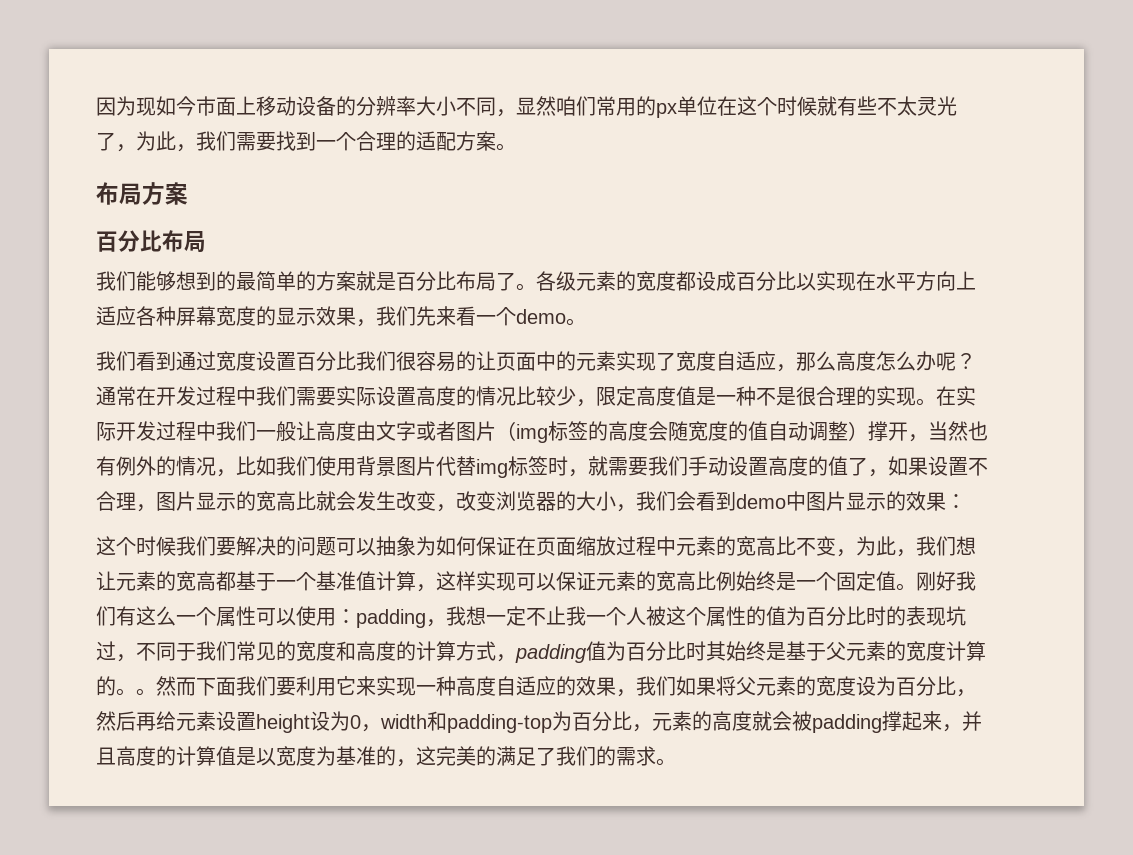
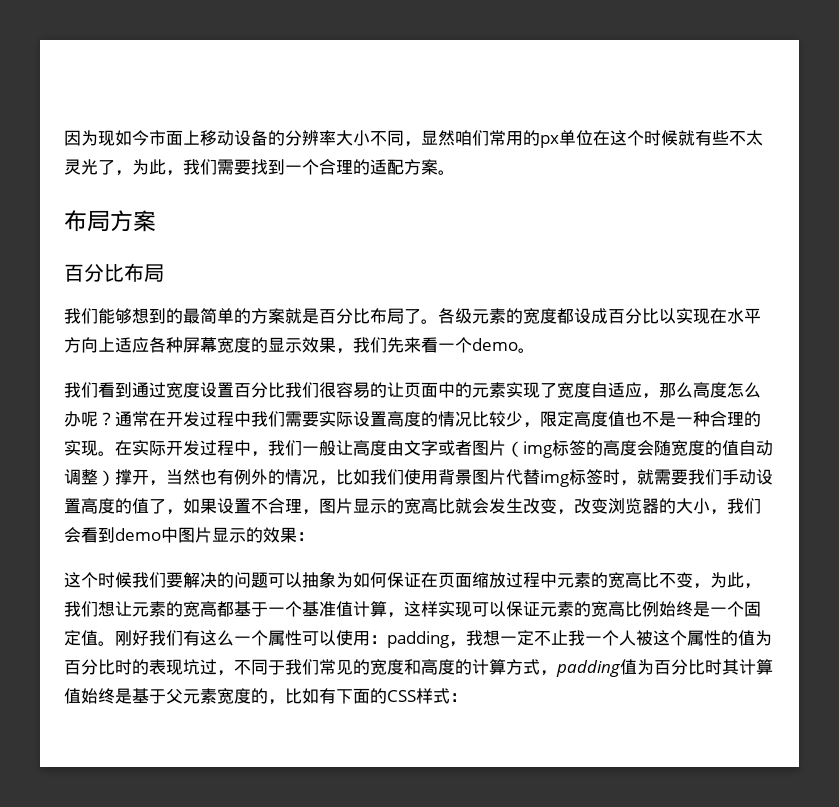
[696,386,816,406] 是一种不是很 -> [625,411,710,427] 也不是一种
(216, 431) none -> [251,451,268,457] ，
(726, 651) none -> [739,659,773,675] [64,688,81,704] 计算值
[886,641,986,661] [96,676,976,697] [96,711,982,733] [96,746,676,767] 的宽度计算的。。然而下面我们要利用它来实现一种高度自适应的效果，我们如果将父元素的宽度设为百分比，然后再给元素设置height设为0，width和padding-top为百分比，元素的高度就会被padding撑起来，并且高度的计算值是以宽度为基准的，这完美的满足了我们的需求。 -> [217,688,467,705] 宽度的，比如有下面的CSS样式：

